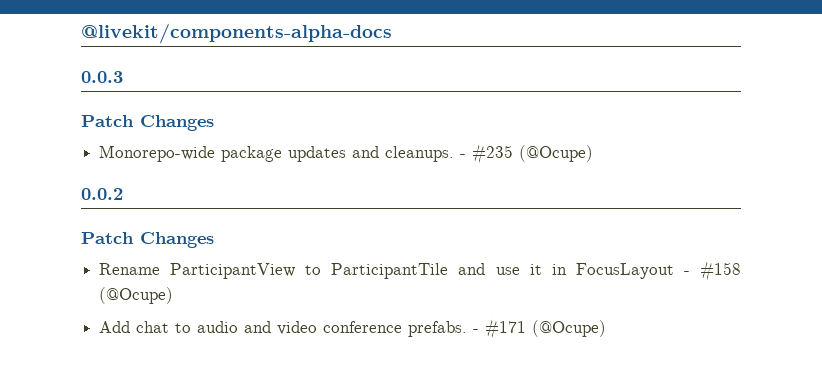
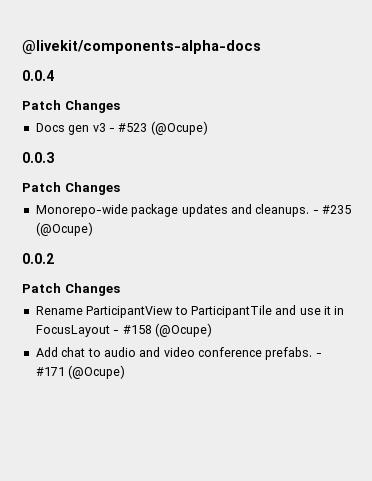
(392, 33) none -> [22,70,54,81] [22,100,120,113] [35,121,208,135] // 0.0.4 // Patch Changes // Docs gen v3 - #523 (@Ocupe)

